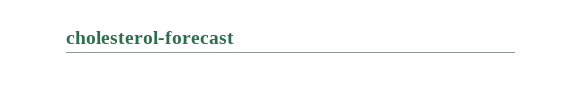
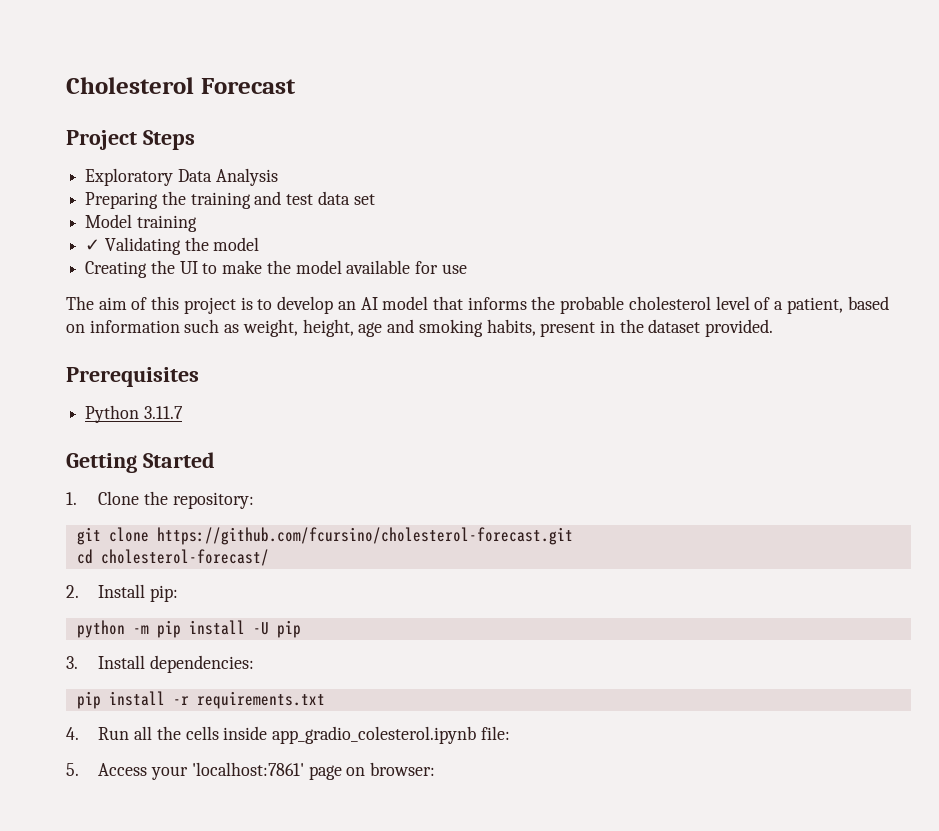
[66,31,234,44] cholesterol-forecast -> [66,77,296,94] [66,130,195,150] [85,168,278,186] [85,191,375,209] [85,214,197,232] [85,237,260,255] [85,260,467,278] [66,296,889,314] [66,319,774,337] [66,367,199,387] [85,405,183,423] [66,452,215,473] [66,491,254,509] [76,527,573,545] [76,549,269,566] [66,584,179,602] [76,620,301,638] [66,655,255,673] [76,691,325,709] [66,726,510,744] [66,762,436,780] Cholesterol Forecast // Project Steps // Exploratory Data Analysis // Preparing the training and test data set // Model training // ✓ Validating the model // Creating the UI to make the model available for use // The aim of this project is to develop an AI model that informs the probable cholesterol level of a patient, based on information such as weight, height, age and smoking habits, present in the dataset provided. // Prerequisites // Python 3.11.7 // Getting Started // 1. Clone the repository: // git clone https://github.com/fcursino/cholesterol-forecast.git // cd cholesterol-forecast/ // 2. Install pip: // python -m pip install -U pip // 3. Install dependencies: // pip install -r requirements.txt // 4. Run all the cells inside app_gradio_colesterol.ipynb file: // 5. Access your 'localhost:7861' page on browser:

